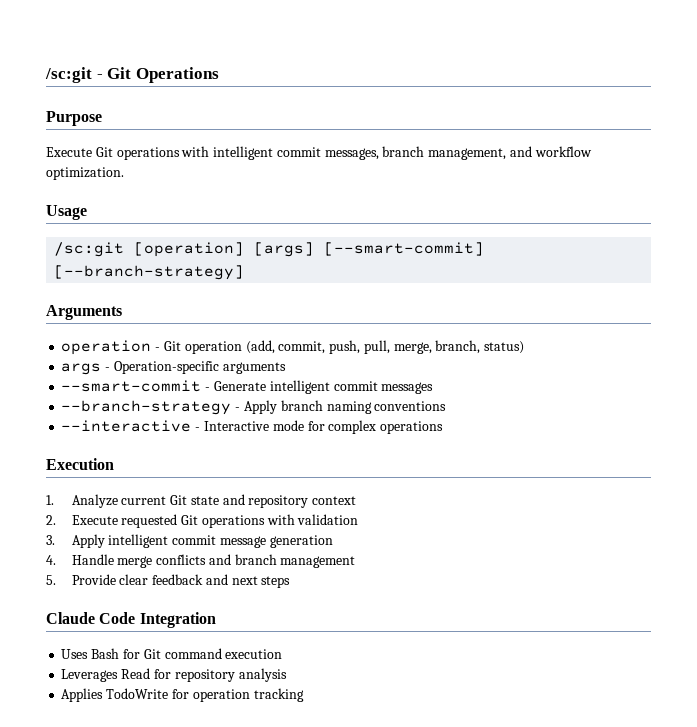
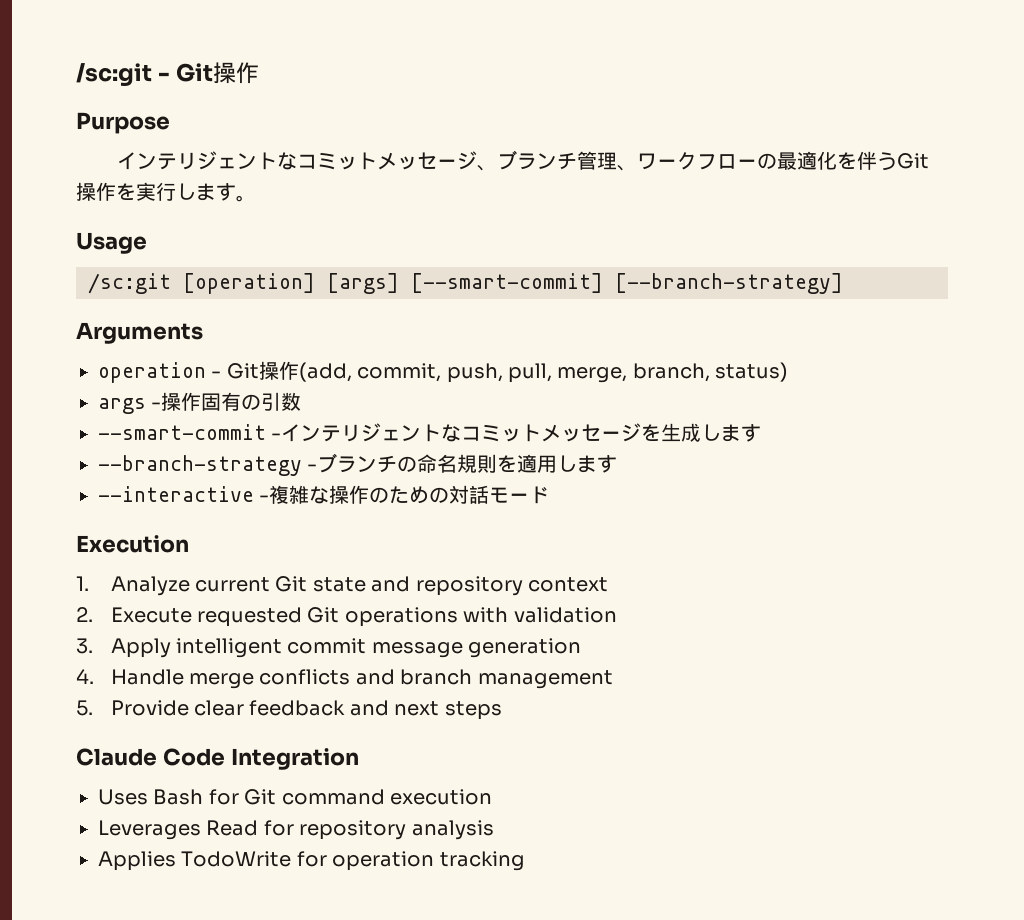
[135,67,219,83] Operations -> [213,62,260,84] 操作
[46,146,592,160] [46,167,124,180] Execute Git operations with intelligent commit messages, branch management, and workflow optimization. -> [117,150,930,171] [76,182,256,202] インテリジェントなコミットメッセージ、ブランチ管理、ワークフローの最適化を伴うGit操作を実行します。
[184,341,242,354] operation -> [258,361,299,380] 操作
[113,361,286,374] Operation-specific arguments -> [161,392,302,411] 操作固有の引数
[213,380,434,394] [61,400,447,415] [61,420,444,434] Generate intelligent commit messages // --branch-strategy - Apply branch naming conventions // --interactive - Interactive mode for complex operations -> [281,423,762,442] [98,453,618,476] [98,485,550,504] インテリジェントなコミットメッセージを生成します // --branch-strategy -ブランチの命名規則を適用します // --interactive -複雑な操作のための対話モード

